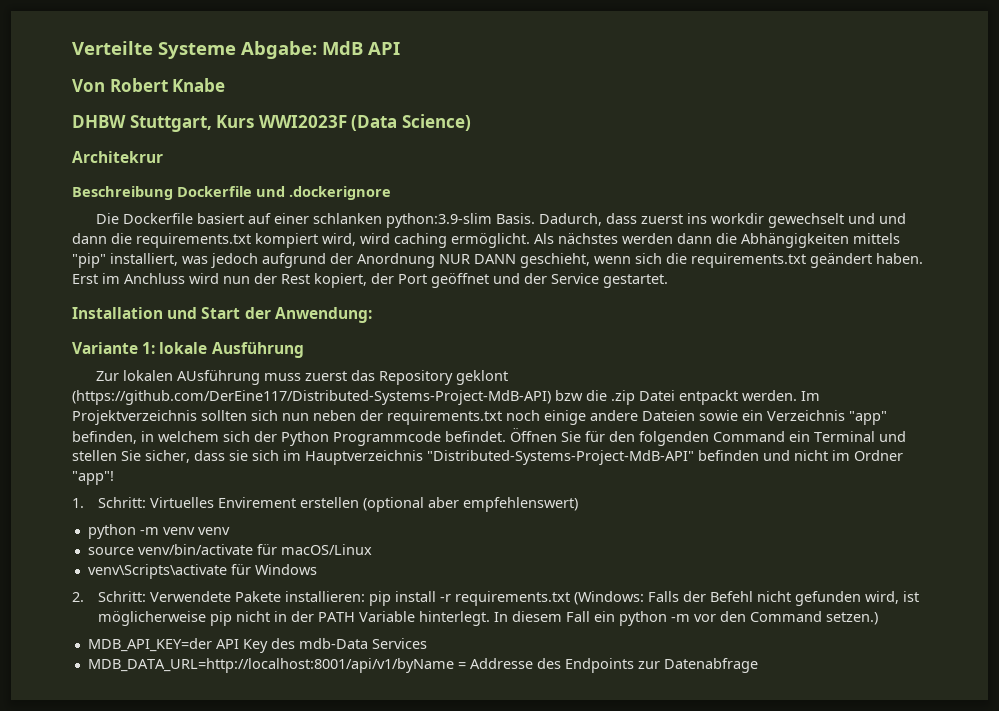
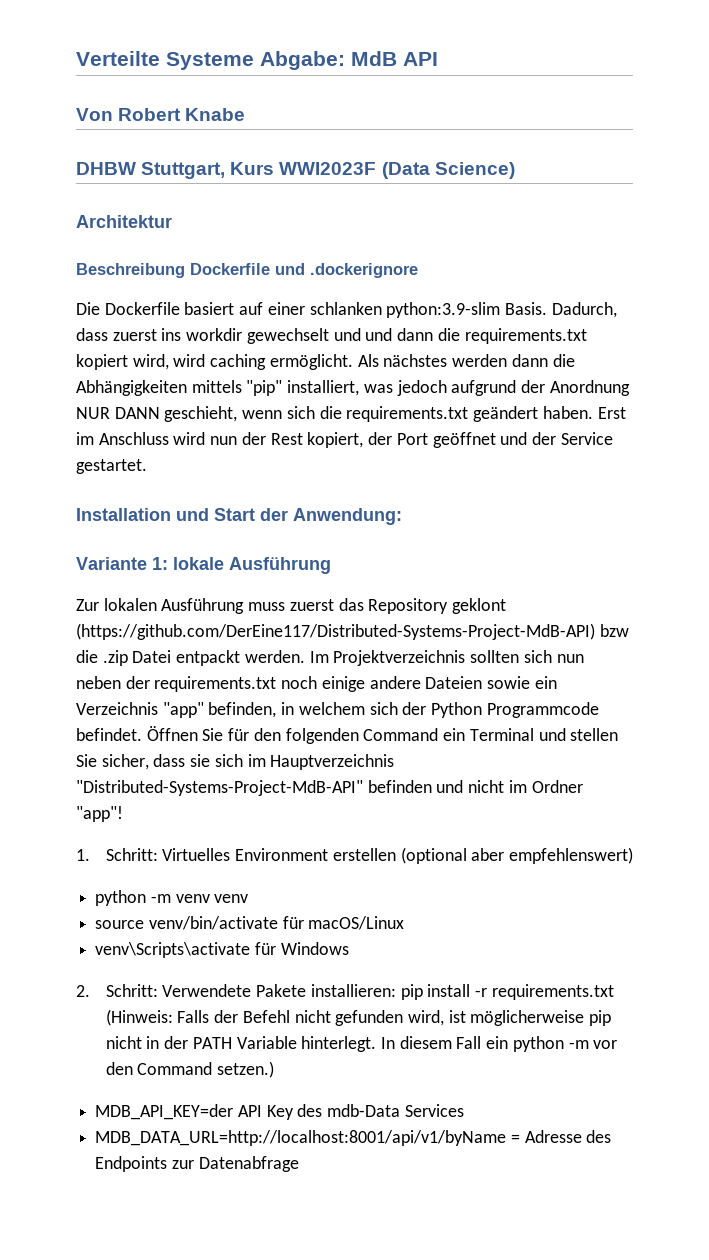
[72,151,163,163] Architekrur -> [76,215,172,228] Architektur
[255,233,318,248] kompiert -> [76,354,128,370] kopiert
[124,273,185,284] Anchluss -> [98,432,169,445] Anschluss
[177,370,261,385] AUsführung -> [161,598,245,614] Ausführung
[218,497,297,508] Envirement -> [235,848,329,861] Environment
[574,591,645,605] (Windows: -> [105,1009,173,1026] (Hinweis:
[469,658,533,669] Addresse -> [524,1130,582,1143] Adresse

